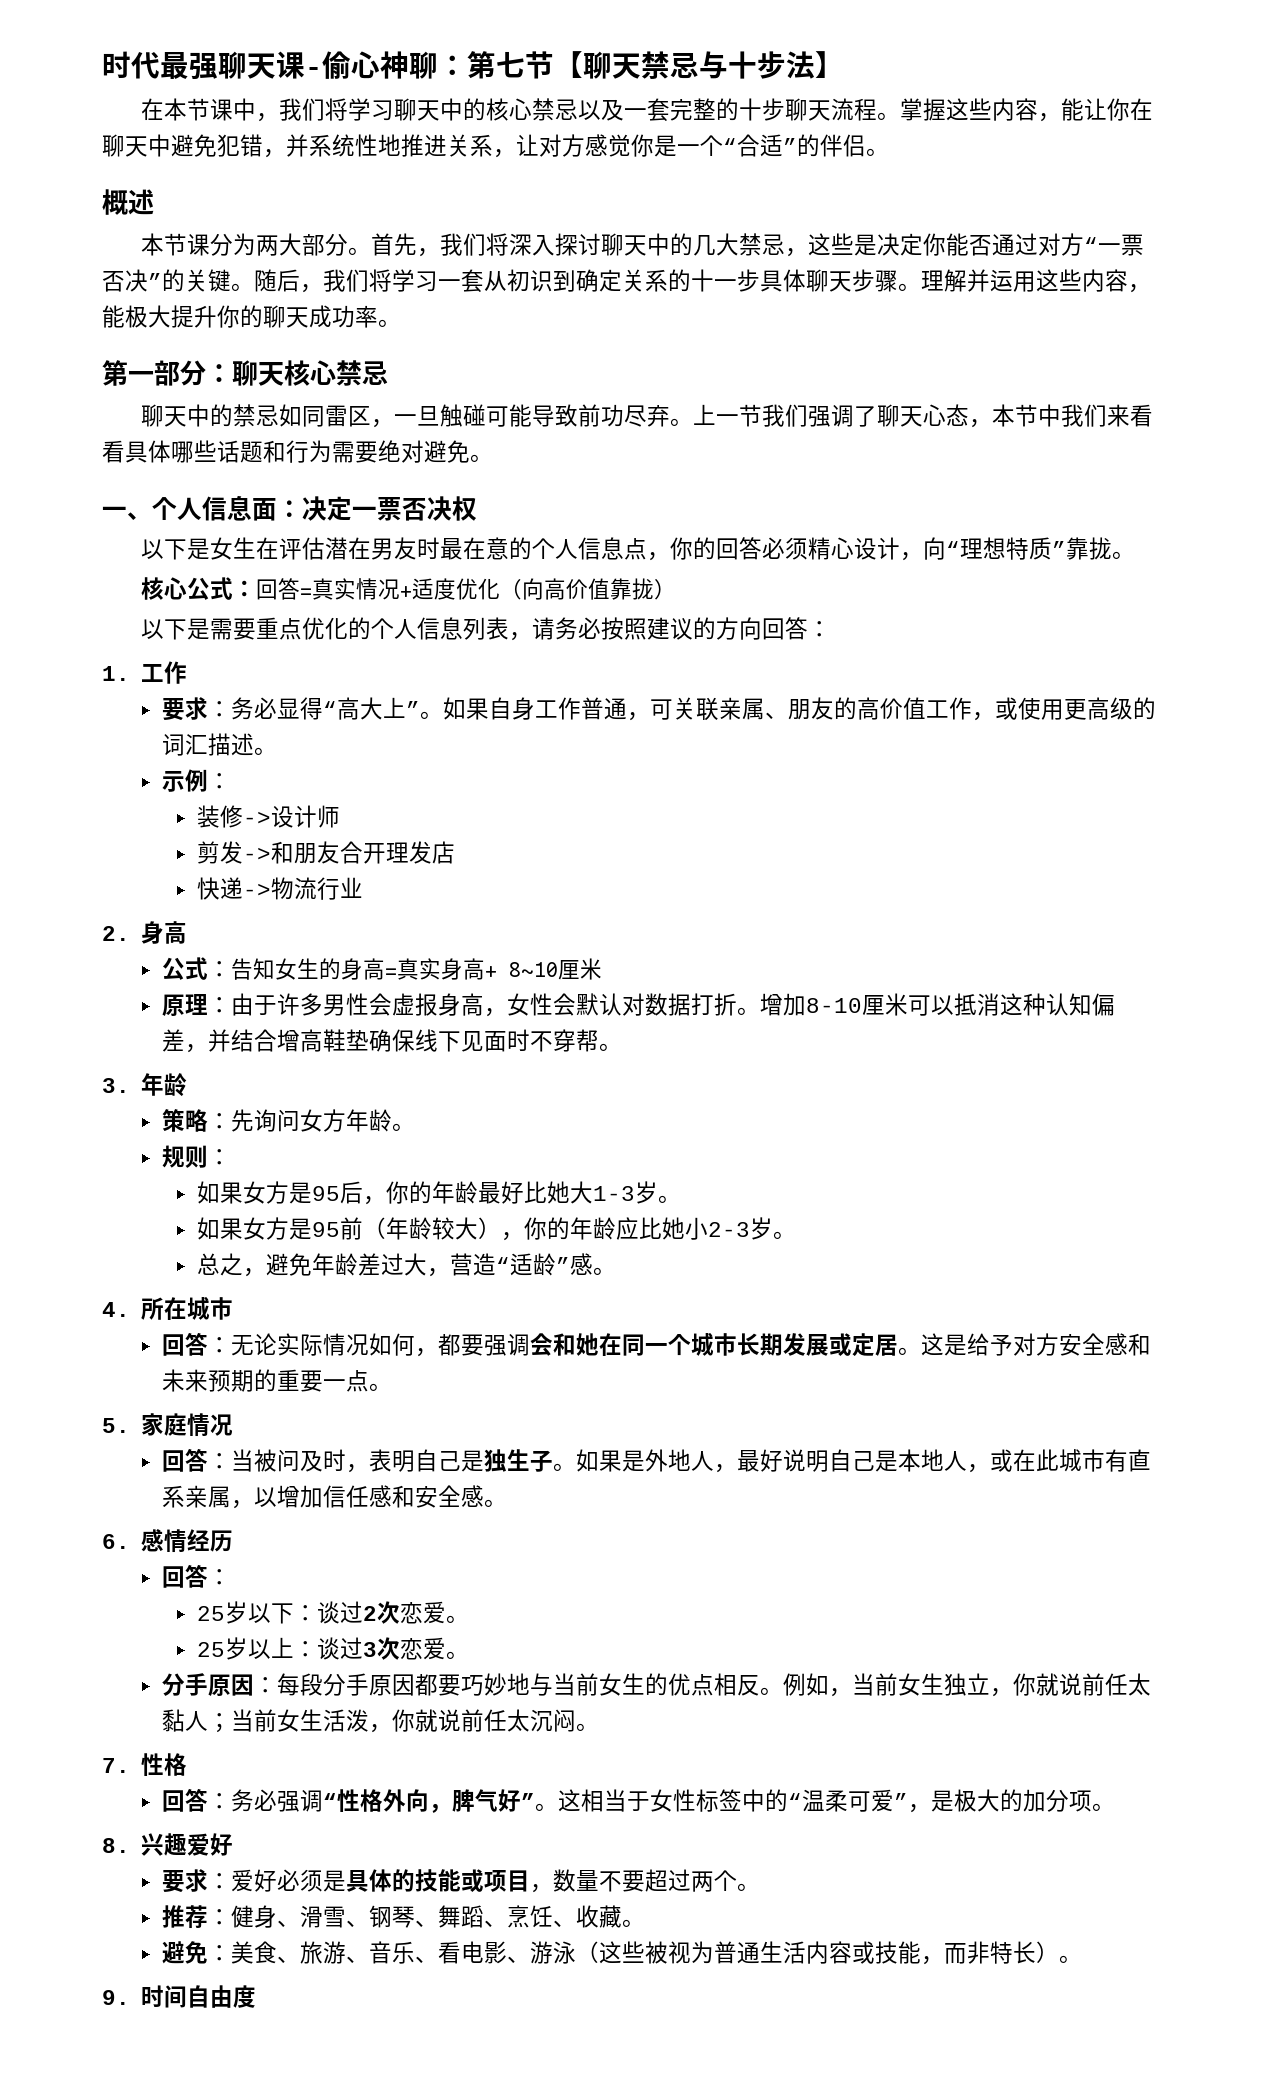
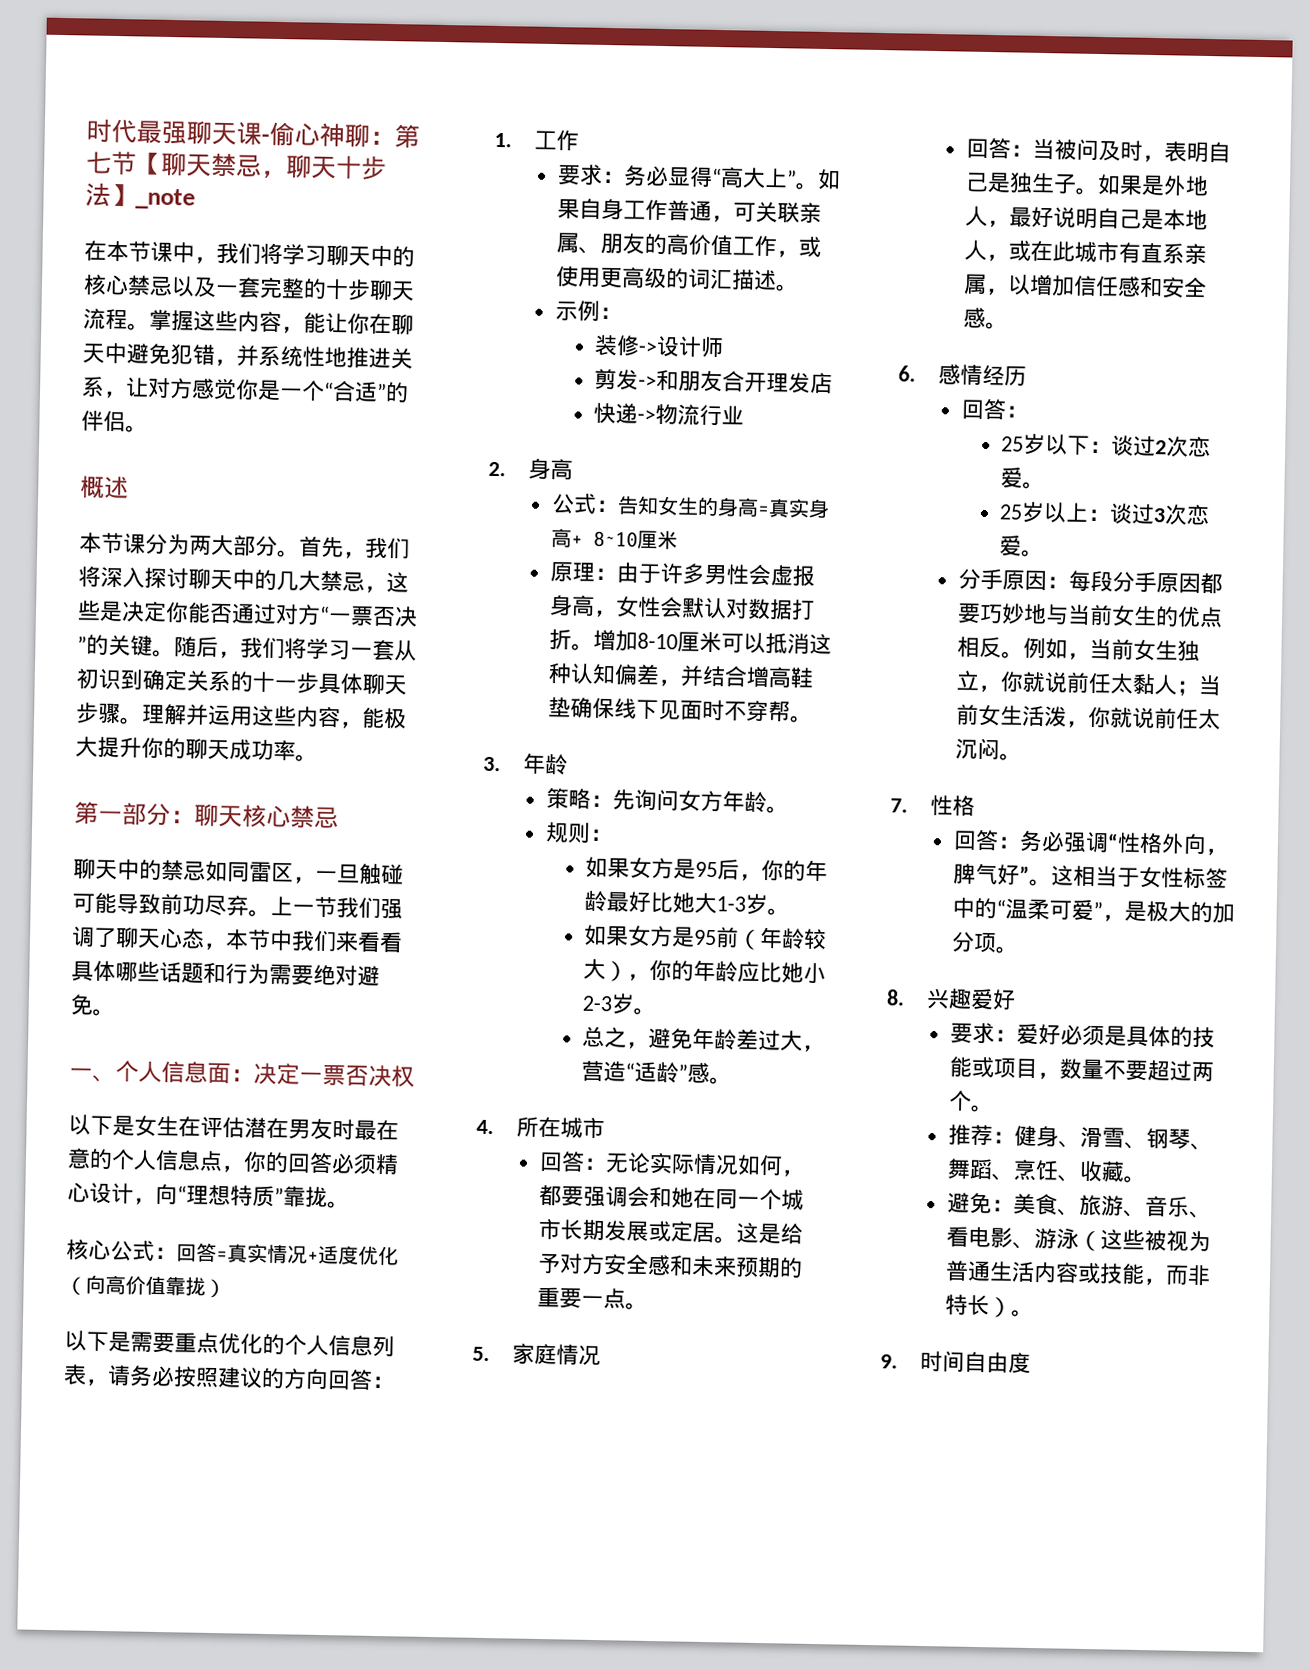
[699,51,728,79] 与 -> [260,154,337,180] ，聊天
(844, 64) none -> [135,188,196,210] _note

